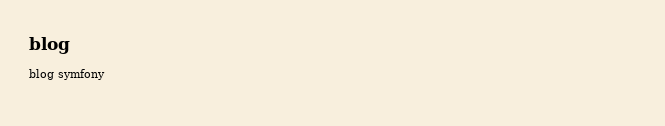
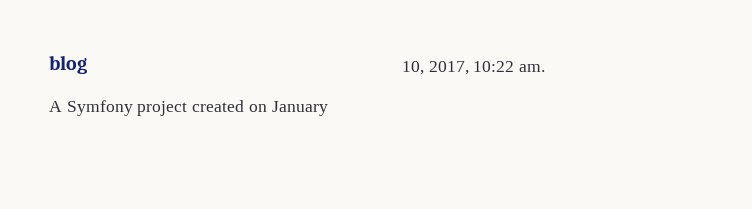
[29,69,105,80] blog symfony -> [49,100,328,116] [402,61,546,75] A Symfony project created on January 10, 2017, 10:22 am.

